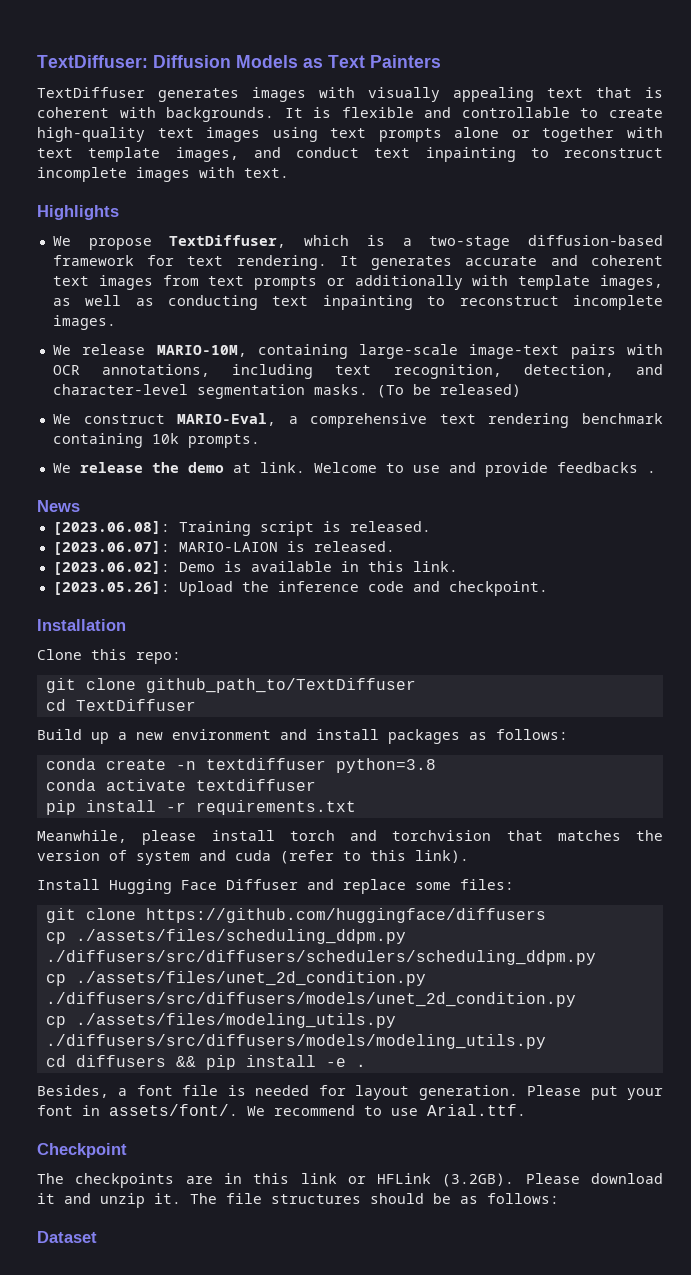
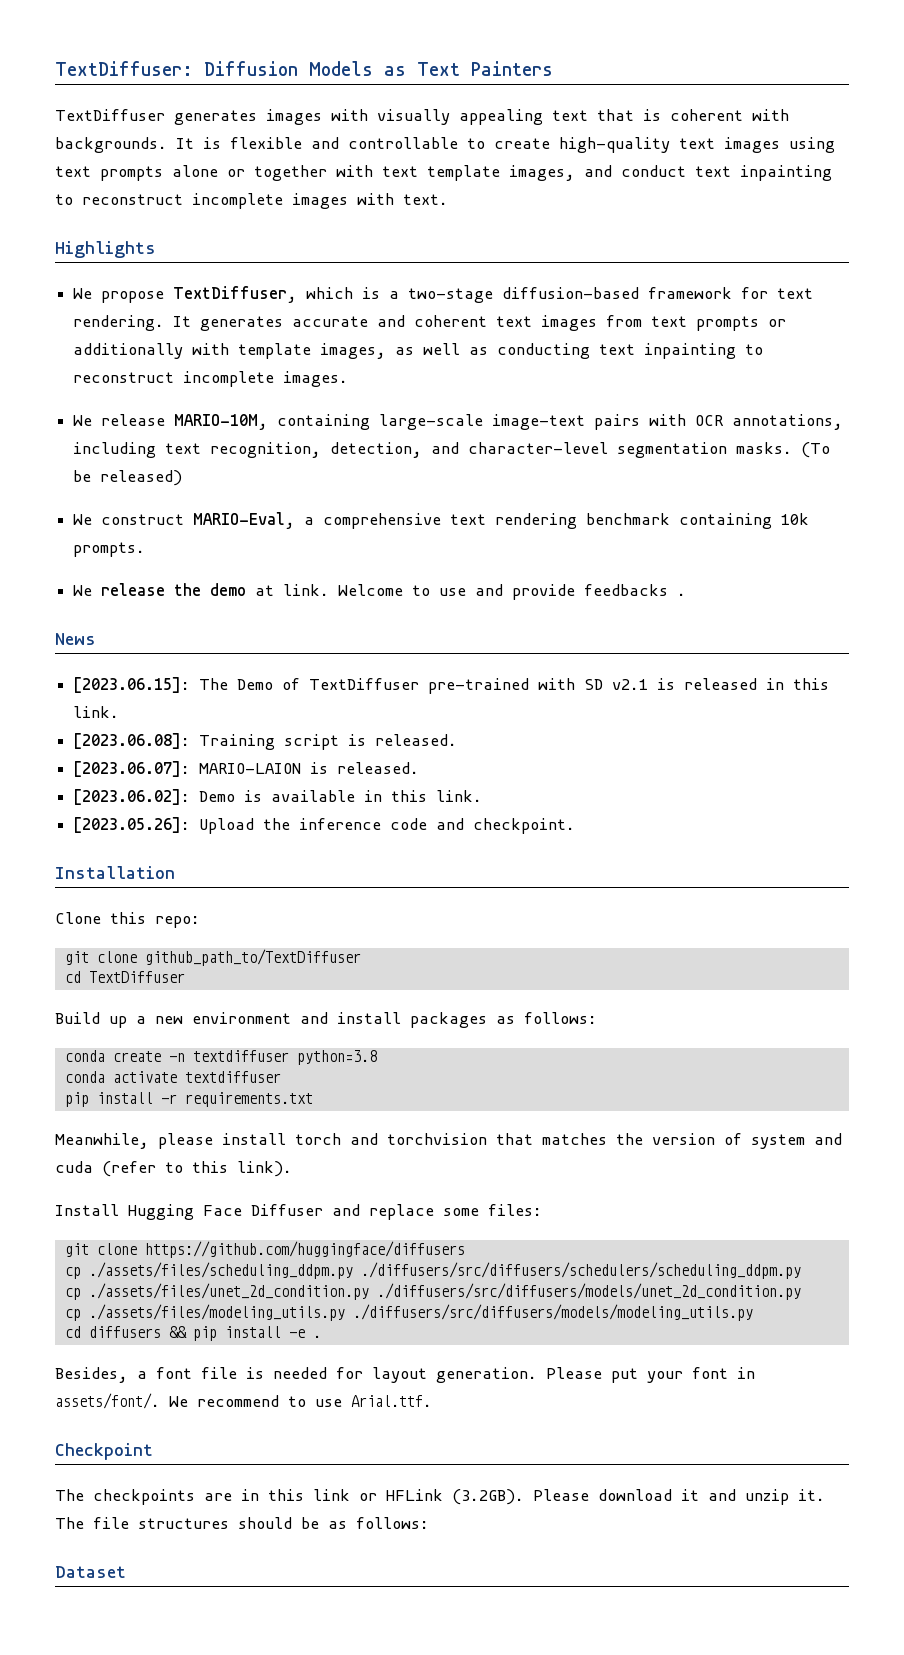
(80, 506) none -> [73,677,830,694] [73,706,120,718] // [2023.06.15]: The Demo of TextDiffuser pre-trained with SD v2.1 is released in this link.

